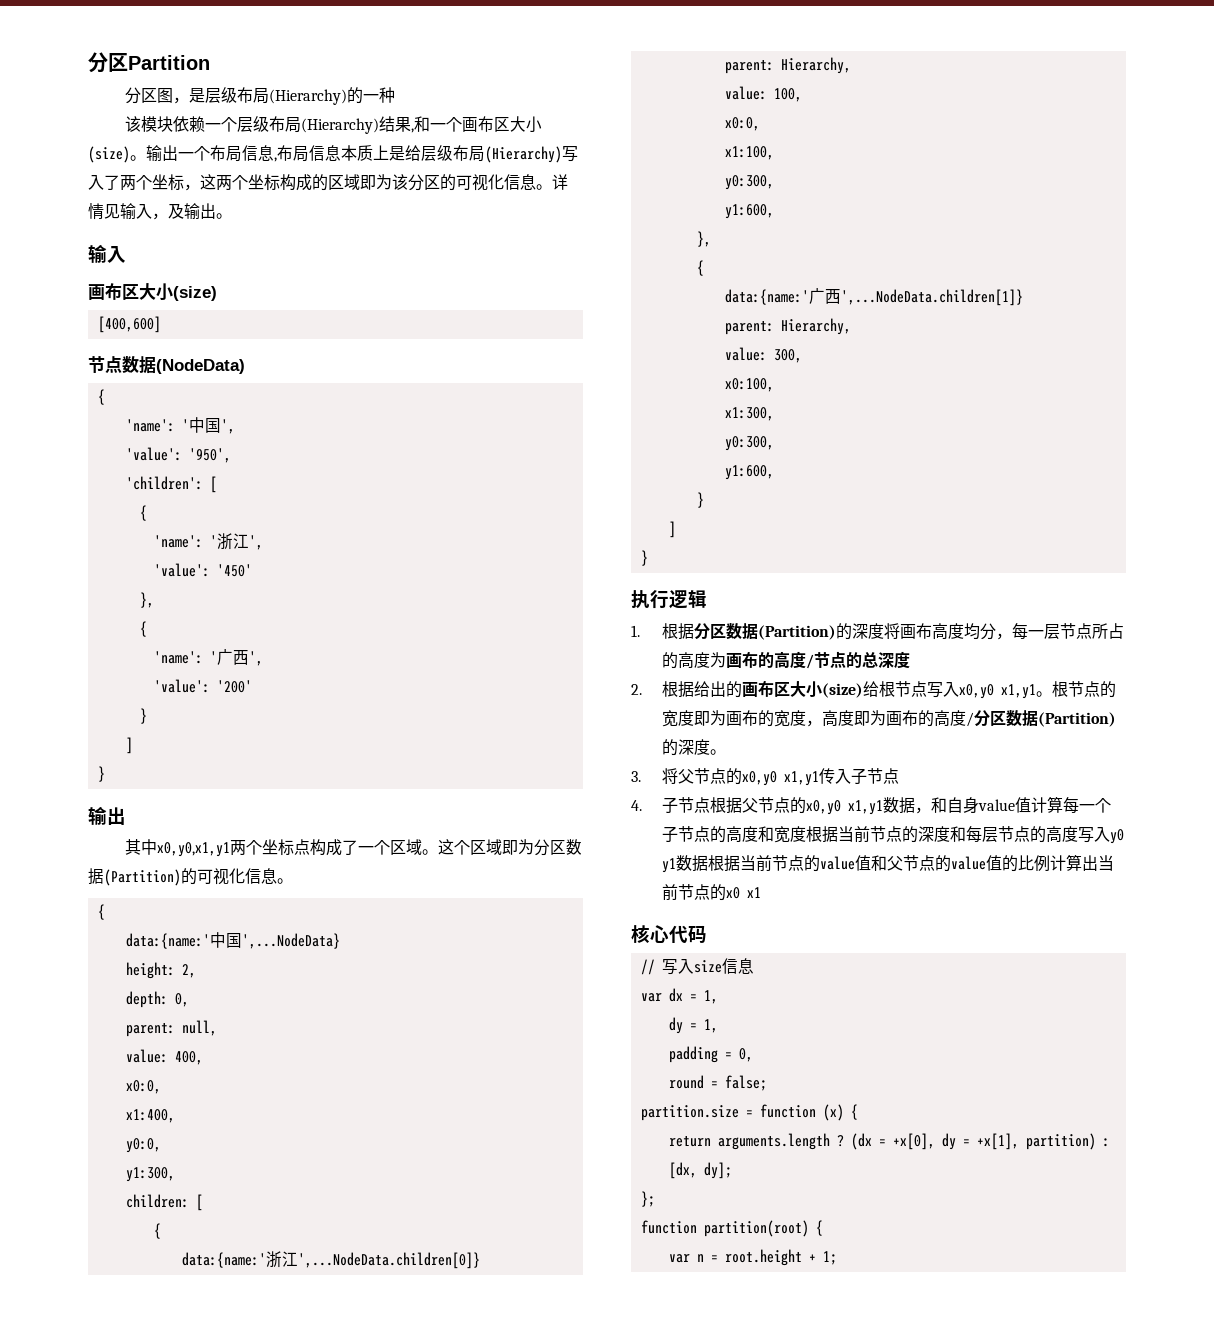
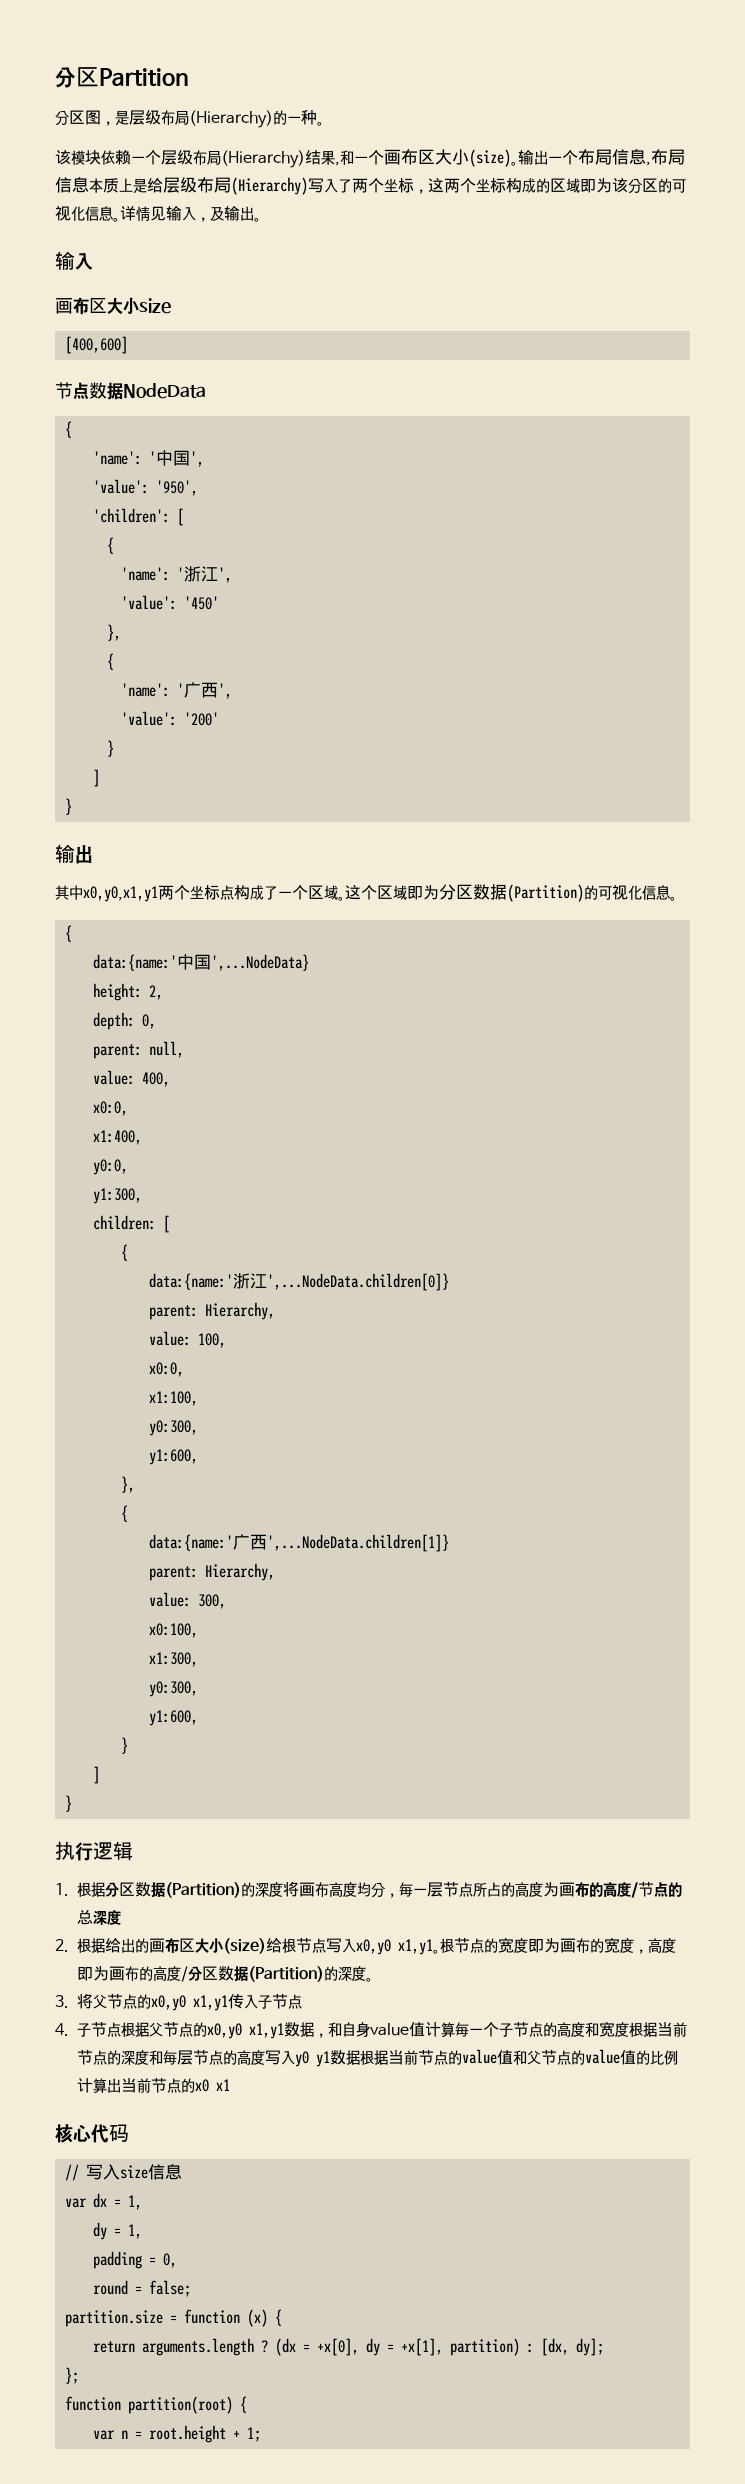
(396, 95) none -> [317,121,324,126] 。
[173,286,217,301] (size) -> [139,298,171,314] size
[156,359,245,374] (NodeData) -> [123,383,206,399] NodeData

